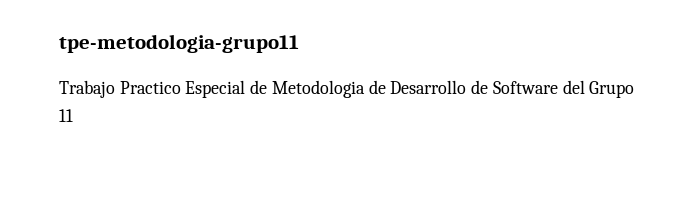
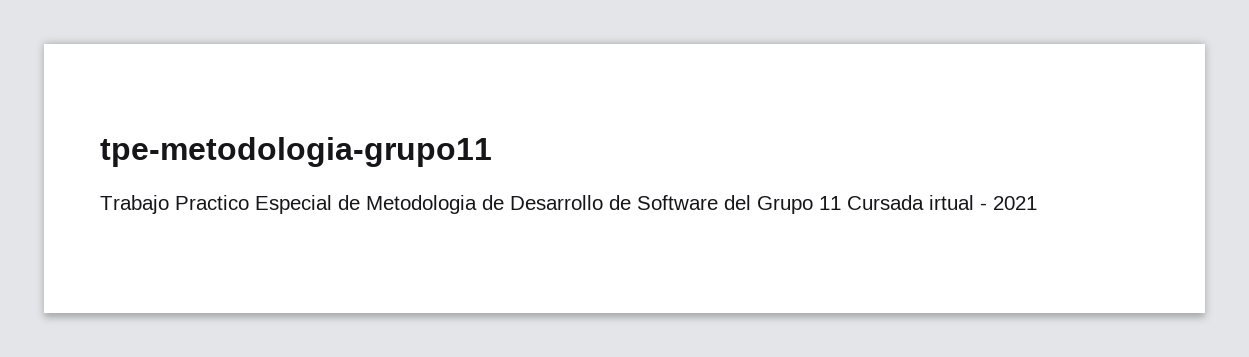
(73, 115) none -> [847,195,1037,210] Cursada irtual - 2021

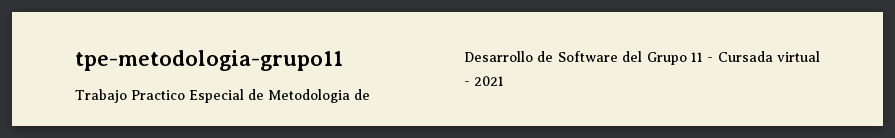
[847,195,974,210] Cursada irtual -> [707,51,820,62] - Cursada virtual

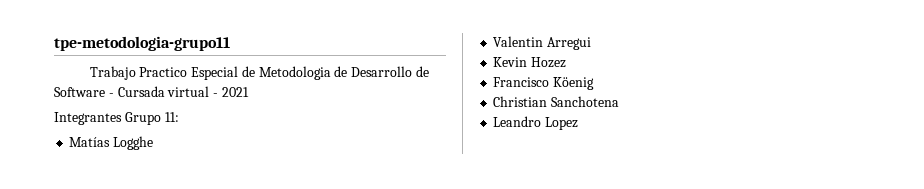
[622,51,703,65] del Grupo 11 -> (105, 92) none
(504, 81) none -> [54,112,179,125] [69,136,154,150] [493,36,592,50] [493,57,567,68] [493,77,595,90] [493,96,620,107] [493,116,579,130] // Integrantes Grupo 11: // Matías Logghe // Valentin Arregui // Kevin Hozez // Francisco Köenig // Christian Sanchotena // Leandro Lopez

